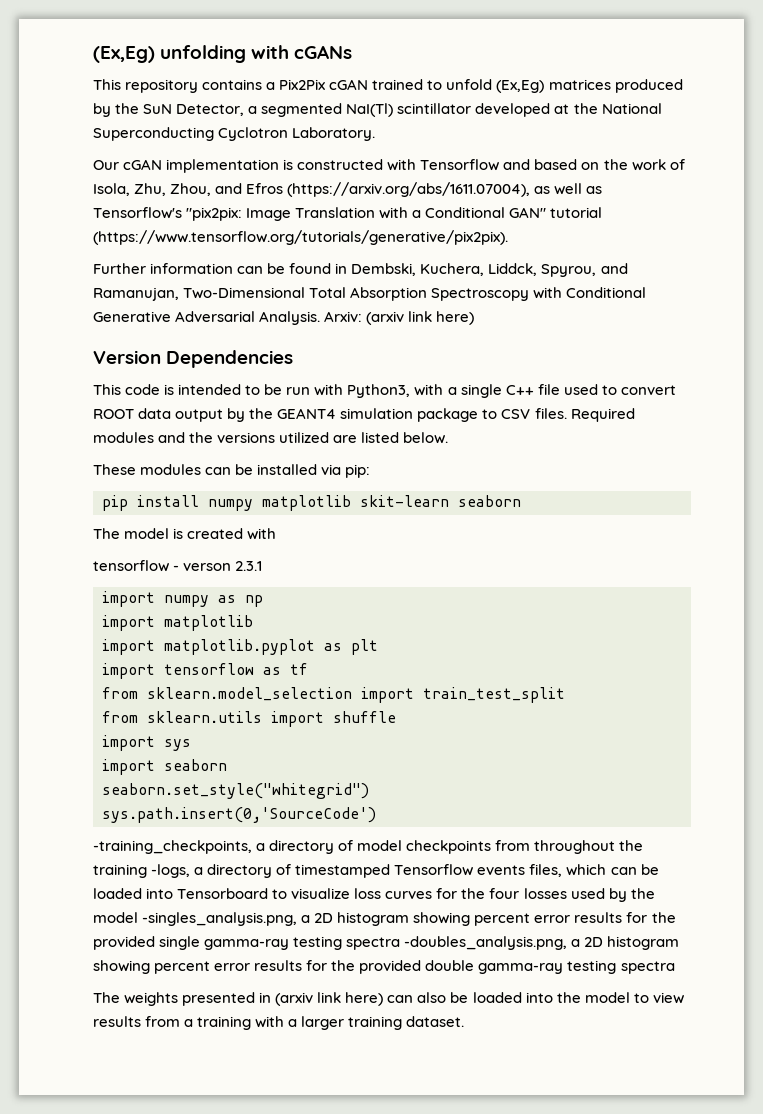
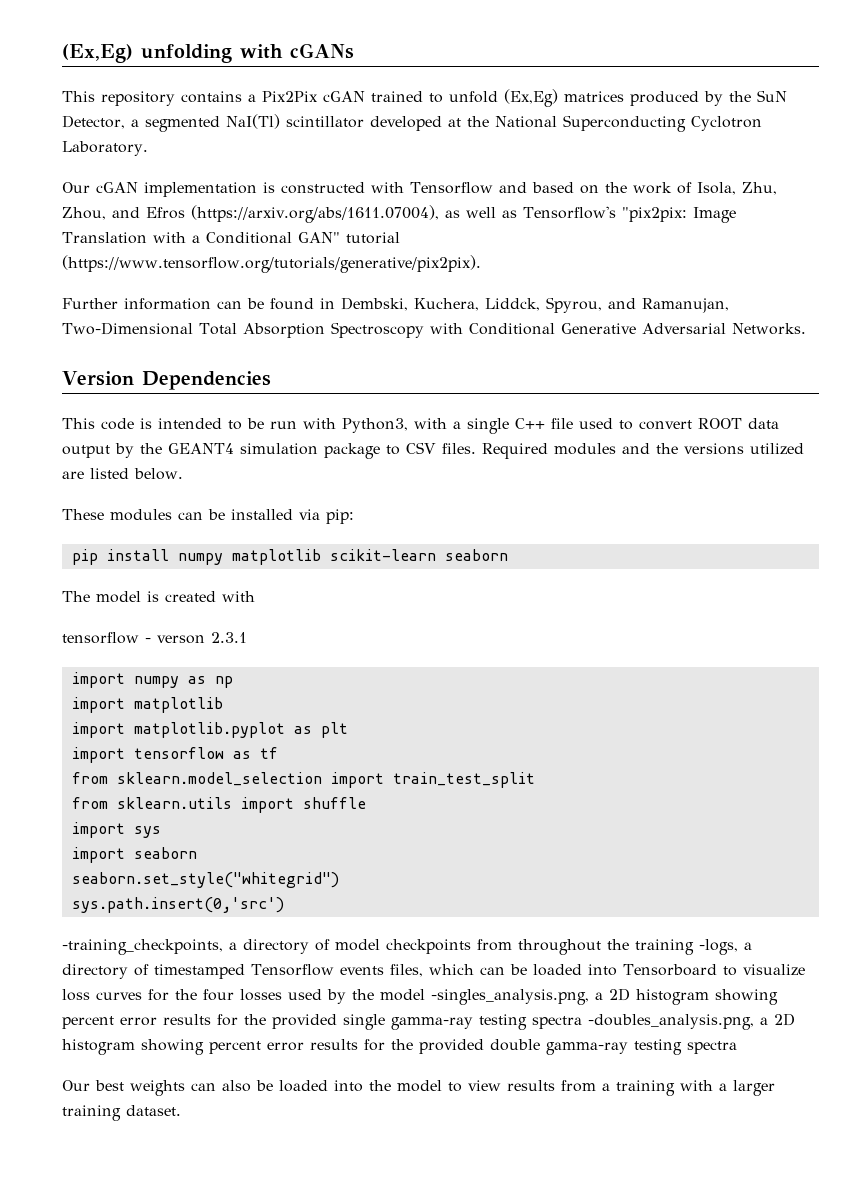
[259,311,475,325] Analysis. Arxiv: (arxiv link here) -> [731,323,806,335] Networks.
[360,495,449,507] skit-learn -> [329,549,436,561] scikit-learn
[102,807,376,823] sys.path.insert(0,'SourceCode') -> [71,897,284,913] sys.path.insert(0,'src')
[93,992,384,1006] The weights presented in (arxiv link here) -> [62,1080,185,1096] Our best weights

